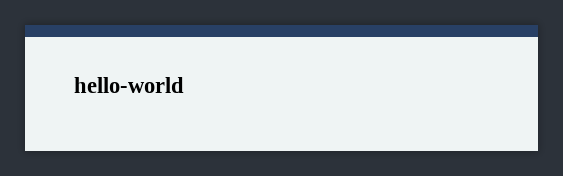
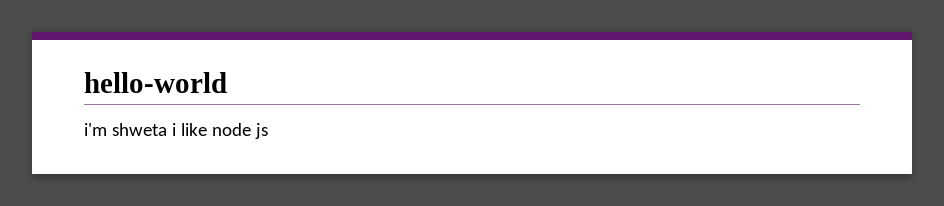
(184, 85) none -> [84,123,268,139] // i'm shweta i like node js

